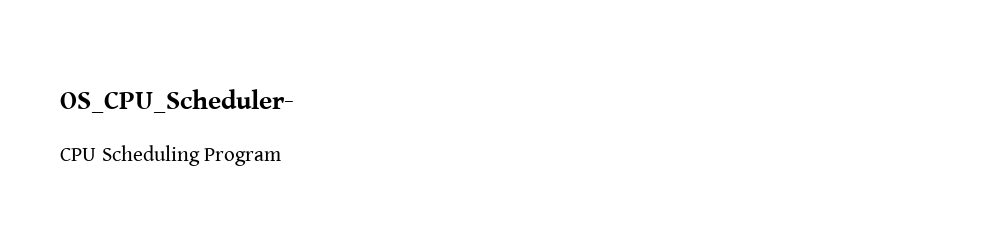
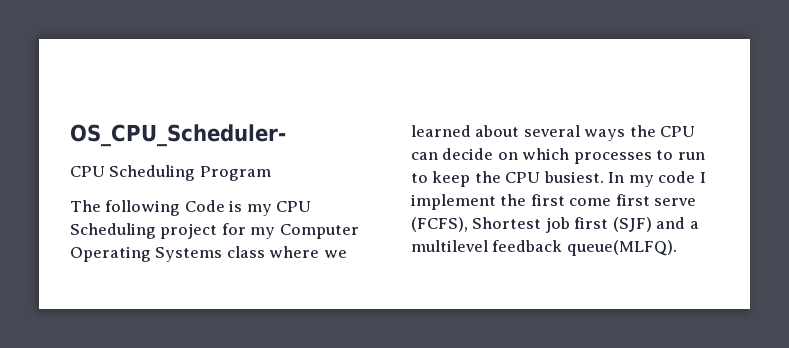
(282, 157) none -> [70,200,312,216] [70,223,359,239] [70,246,347,262] [411,125,696,141] [411,148,705,164] [411,171,706,187] [411,194,697,210] [411,217,699,233] [411,240,677,256] // The following Code is my CPU Scheduling project for my Computer Operating Systems class where we learned about several ways the CPU can decide on which processes to run to keep the CPU busiest. In my code I implement the first come first serve (FCFS), Shortest job first (SJF) and a multilevel feedback queue(MLFQ).

